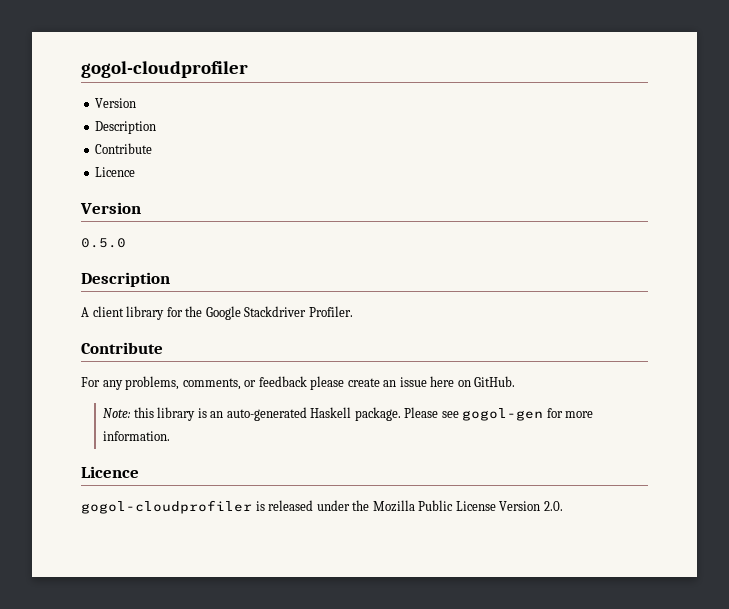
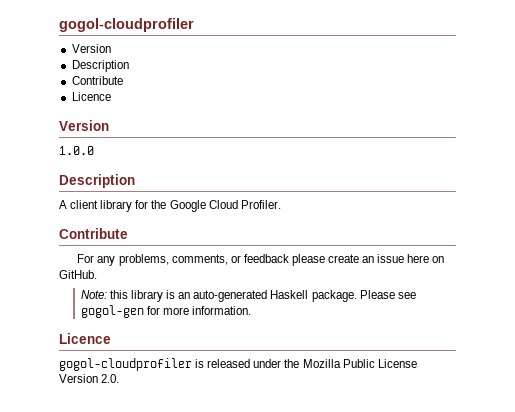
[81,238,126,248] 0.5.0 -> [59,146,94,155] 1.0.0
[244,306,307,317] Stackdriver -> [208,200,238,209] Cloud

